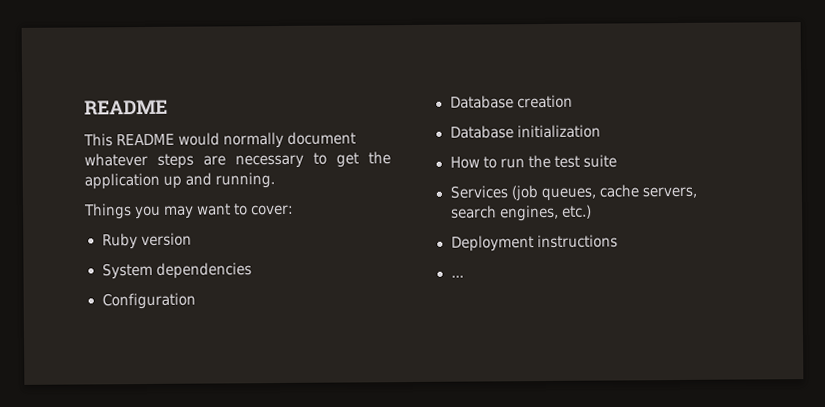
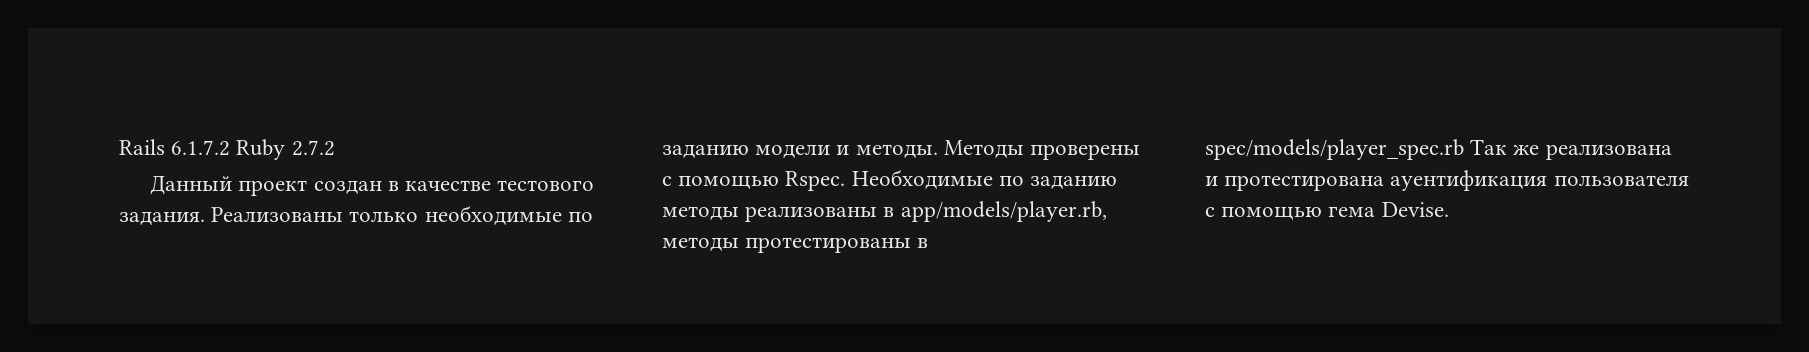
[84,99,168,115] [83,131,357,149] [84,151,391,169] [84,172,276,190] [83,203,295,220] [101,232,192,250] [101,262,252,280] [101,292,196,310] [449,94,573,109] [449,124,601,139] [449,154,617,169] [449,184,697,202] [450,204,592,222] [450,234,618,252] [450,275,464,278] README // This README would normally document whatever steps are necessary to get the application up and running. // Things you may want to cover: // Ruby version // System dependencies // Configuration // Database creation // Database initialization // How to run the test suite // Services (job queues, cache servers, search engines, etc.) // Deployment instructions // ... -> [119,139,335,160] [150,175,595,196] [119,205,593,226] [662,140,1141,160] [662,169,1118,191] [662,201,1107,222] [662,237,929,253] [1205,139,1672,160] [1205,170,1689,191] [1205,202,1449,221] Rails 6.1.7.2 Ruby 2.7.2 // Данный проект создан в качестве тестового задания. Реализованы только необходимые по заданию модели и методы. Методы проверены с помощью Rspec. Необходимые по заданию методы реализованы в app/models/player.rb, методы протестированы в spec/models/player_spec.rb Так же реализована и протестирована ауентификация пользователя с помощью гема Devise.

